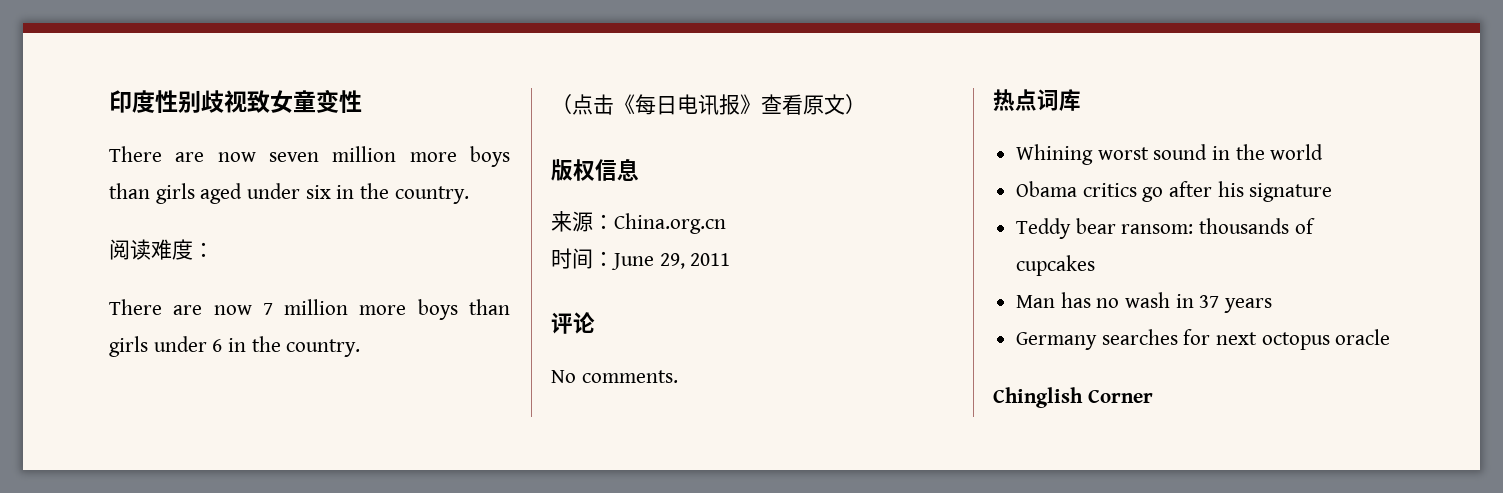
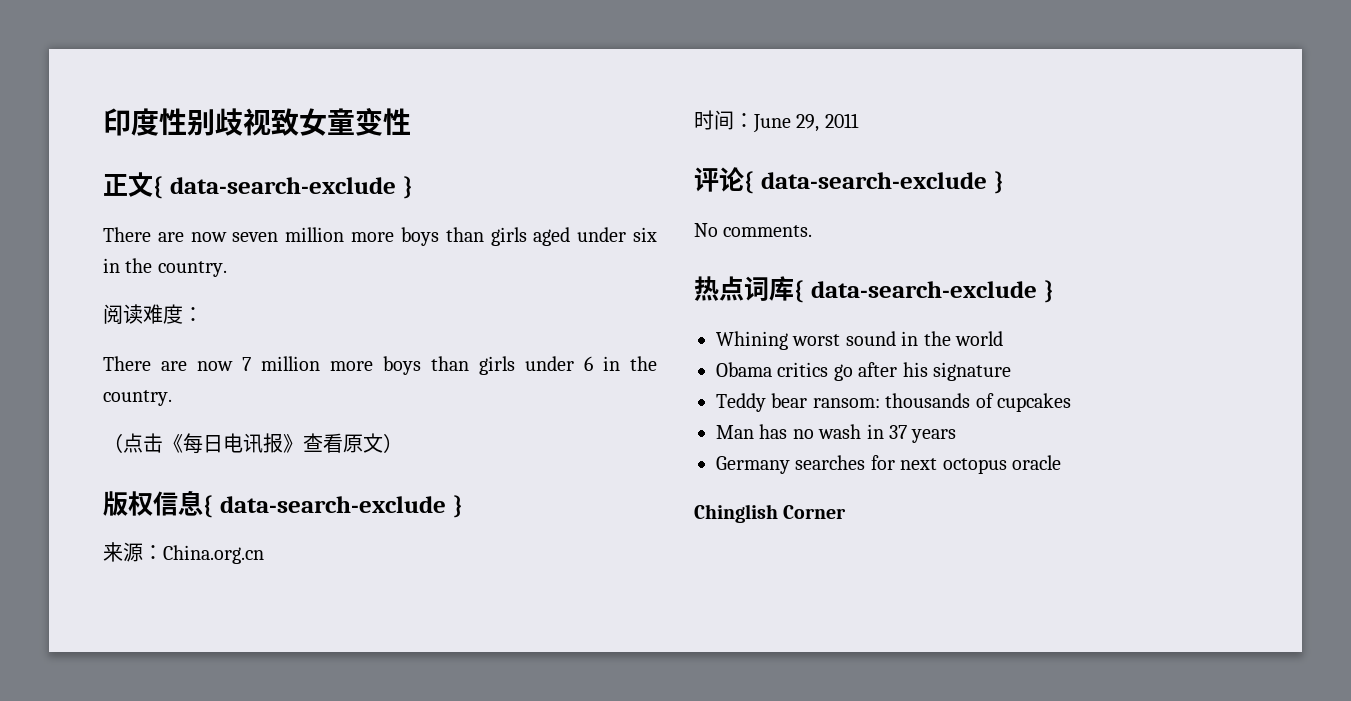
(362, 101) none -> [103,172,413,199] // 正文{ data-search-exclude }
(639, 169) none -> [203,495,463,518] { data-search-exclude }
(595, 323) none -> [744,171,1004,194] { data-search-exclude }
(1081, 100) none -> [794,280,1054,303] { data-search-exclude }

